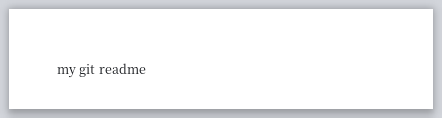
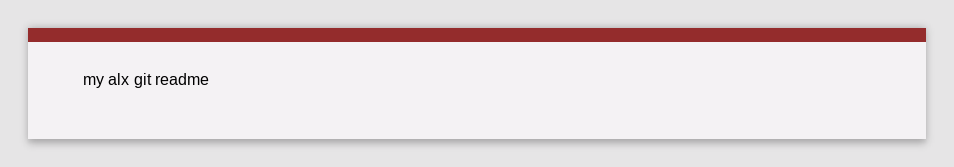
(76, 72) none -> [108,73,130,85] alx

